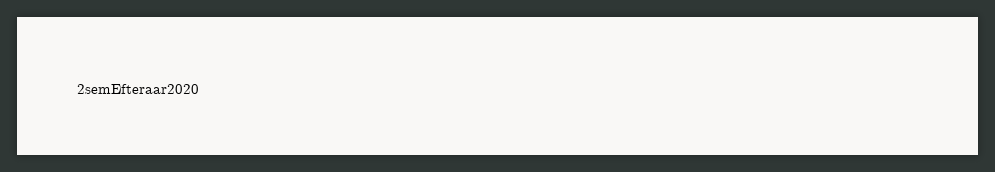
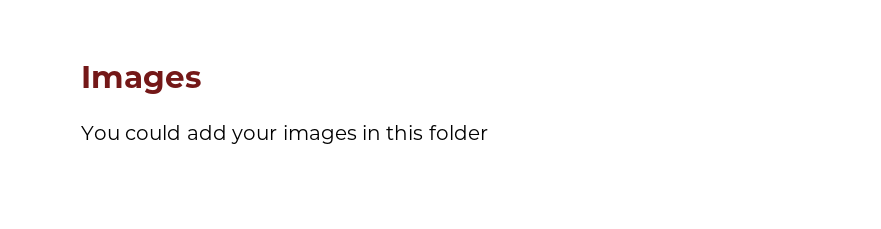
[77,84,199,94] 2semEfteraar2020 -> [81,66,201,94] [81,125,488,144] Images // You could add your images in this folder

